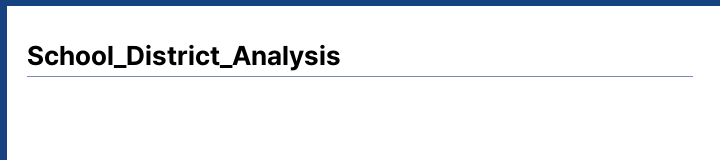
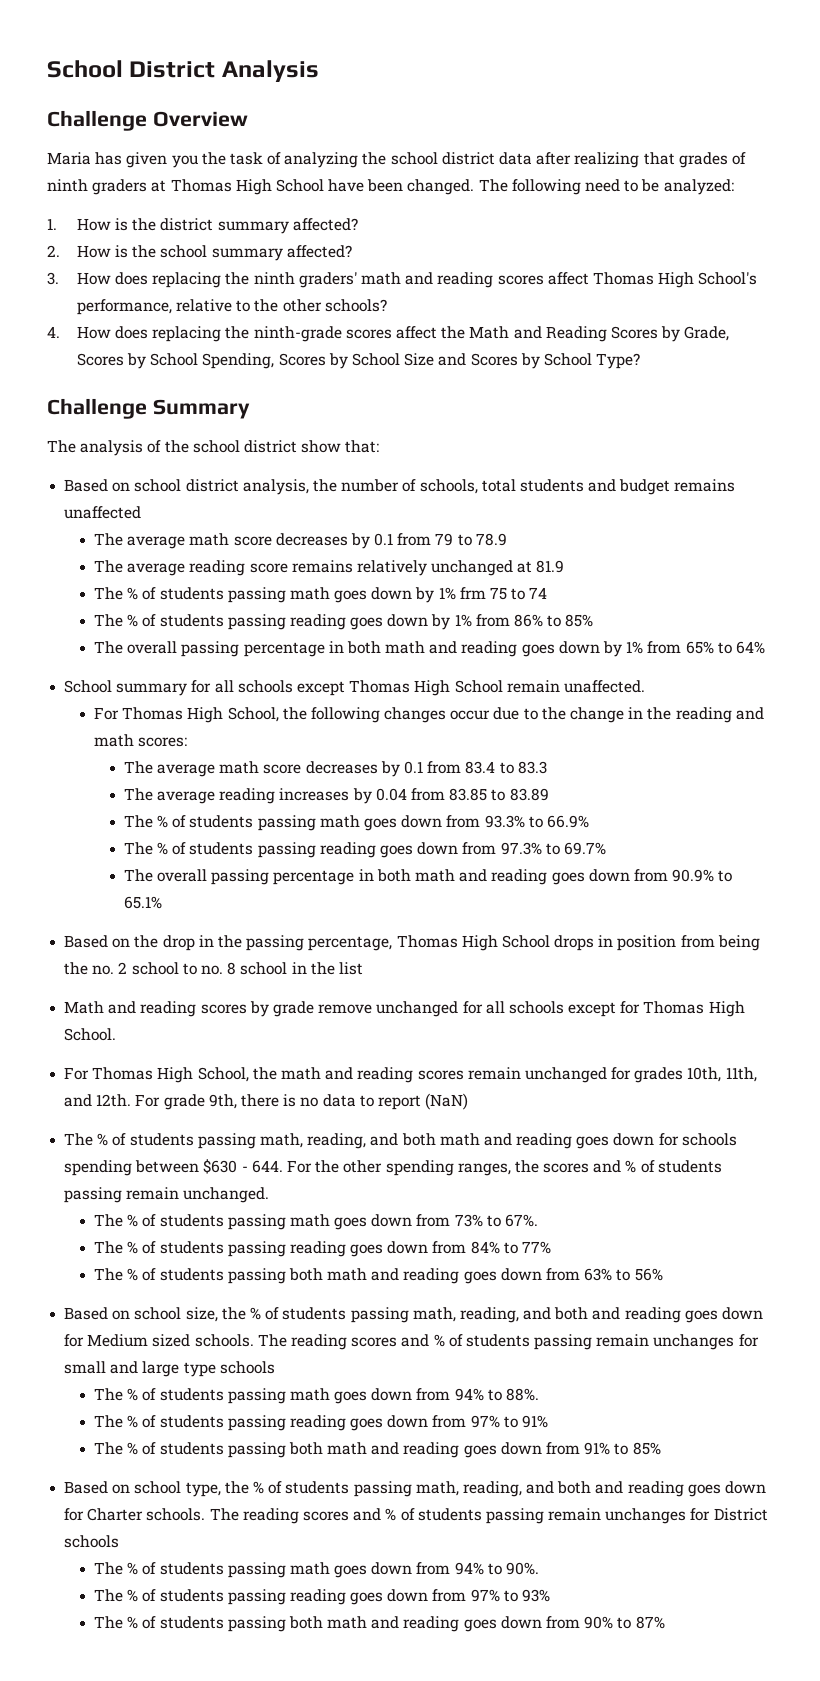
[27,44,341,71] School_District_Analysis -> [47,60,319,82] [47,110,248,131] [47,152,746,168] [47,179,734,195] [47,218,358,234] [47,245,352,261] [47,272,758,288] [76,299,387,315] [47,326,730,342] [76,353,641,369] [47,398,250,419] [47,440,380,456] [64,479,736,495] [64,506,142,519] [93,533,507,549] [93,560,565,576] [93,587,548,603] [93,614,594,630] [93,641,765,657] [64,680,645,696] [93,707,764,723] [93,734,188,747] [123,761,547,777] [123,788,549,804] [123,815,589,831] [123,842,606,858] [123,869,733,885] [123,896,162,909] [64,935,760,951] [64,962,363,975] [64,1001,745,1017] [64,1028,117,1041] [64,1067,757,1083] [64,1093,469,1110] [64,1133,737,1149] [64,1159,722,1176] [64,1187,270,1203] [93,1214,538,1230] [93,1241,551,1257] [93,1268,663,1284] [64,1307,764,1323] [64,1334,759,1350] [64,1361,275,1377] [93,1388,539,1404] [93,1415,548,1431] [93,1442,661,1458] [64,1481,767,1497] [64,1508,768,1524] [64,1535,120,1548] [93,1562,539,1578] [93,1589,550,1605] [93,1616,665,1632] School District Analysis // Challenge Overview // Maria has given you the task of analyzing the school district data after realizing that grades of ninth graders at Thomas High School have been changed. The following need to be analyzed: // 1. How is the district summary affected? // 2. How is the school summary affected? // 3. How does replacing the ninth graders' math and reading scores affect Thomas High School's performance, relative to the other schools? // 4. How does replacing the ninth-grade scores affect the Math and Reading Scores by Grade, Scores by School Spending, Scores by School Size and Scores by School Type? // Challenge Summary // The analysis of the school district show that: // Based on school district analysis, the number of schools, total students and budget remains unaffected // The average math score decreases by 0.1 from 79 to 78.9 // The average reading score remains relatively unchanged at 81.9 // The % of students passing math goes down by 1% frm 75 to 74 // The % of students passing reading goes down by 1% from 86% to 85% // The overall passing percentage in both math and reading goes down by 1% from 65% to 64% // School summary for all schools except Thomas High School remain unaffected. // For Thomas High School, the following changes occur due to the change in the reading and math scores: // The average math score decreases by 0.1 from 83.4 to 83.3 // The average reading increases by 0.04 from 83.85 to 83.89 // The % of students passing math goes down from 93.3% to 66.9% // The % of students passing reading goes down from 97.3% to 69.7% // The overall passing percentage in both math and reading goes down from 90.9% to 65.1% // Based on the drop in the passing percentage, Thomas High School drops in position from being the no. 2 school to no. 8 school in the list // Math and reading scores by grade remove unchanged for all schools except for Thomas High School. // For Thomas High School, the math and reading scores remain unchanged for grades 10th, 11th, and 12th. For grade 9th, there is no data to report (NaN) // The % of students passing math, reading, and both math and reading goes down for schools spending between $630 - 644. For the other spending ranges, the scores and % of students passing remain unchanged. // The % of students passing math goes down from 73% to 67%. // The % of students passing reading goes down from 84% to 77% // The % of students passing both math and reading goes down from 63% to 56% // Based on school size, the % of students passing math, reading, and both and reading goes down for Medium sized schools. The reading scores and % of students passing remain unchanges for small and large type schools // The % of students passing math goes down from 94% to 88%. // The % of students passing reading goes down from 97% to 91% // The % of students passing both math and reading goes down from 91% to 85% // Based on school type, the % of students passing math, reading, and both and reading goes down for Charter schools. The reading scores and % of students passing remain unchanges for District schools // The % of students passing math goes down from 94% to 90%. // The % of students passing reading goes down from 97% to 93% // The % of students passing both math and reading goes down from 90% to 87%

